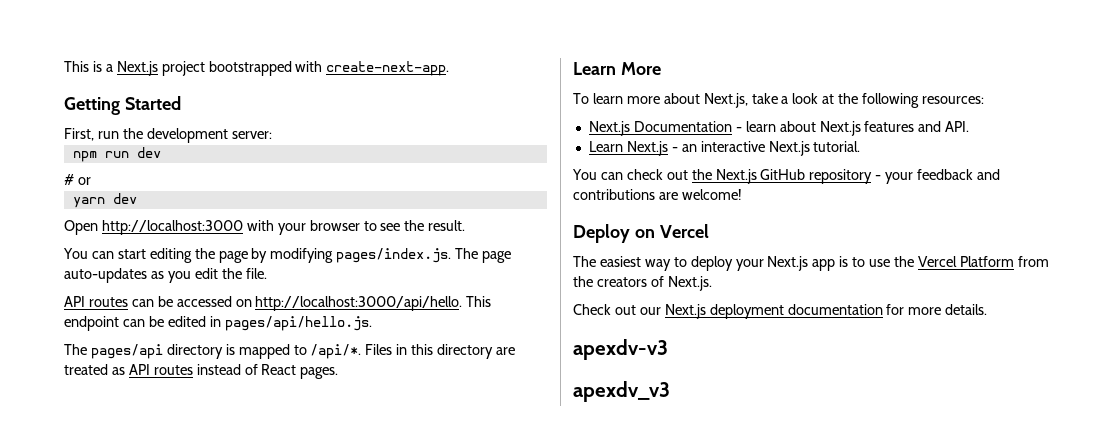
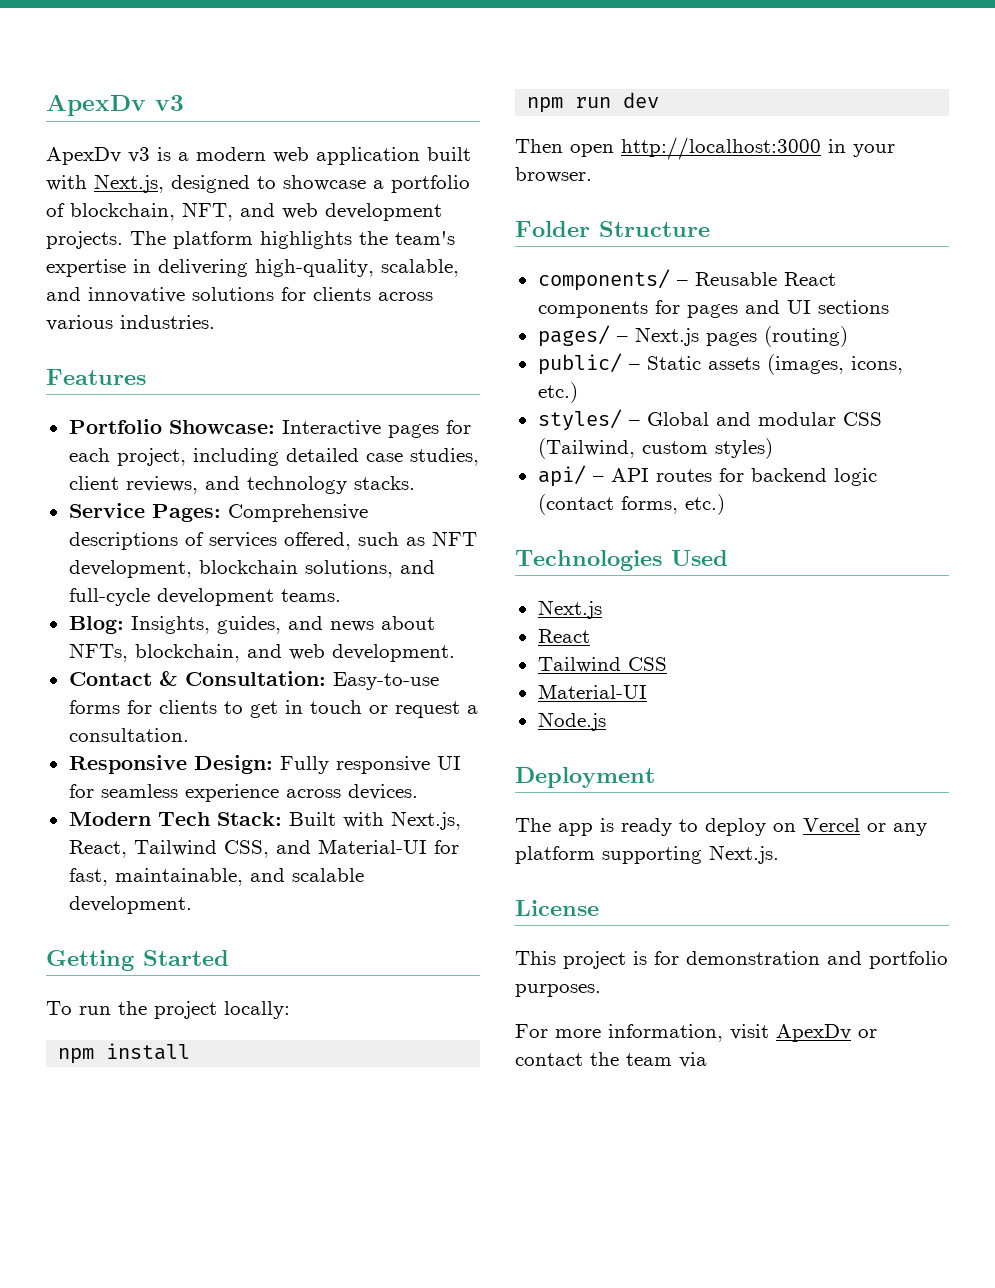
[64,61,450,76] This is a Next.js project bootstrapped with create-next-app. -> [46,94,184,116] [46,147,471,165] [46,174,470,193] [46,202,442,221] [46,231,455,249] [46,259,459,277] [46,287,433,303] [46,315,215,331] [46,369,146,385] [68,419,471,438] [68,448,479,466] [68,476,415,494] [68,503,368,522] [68,531,477,550] [68,560,435,578] [68,588,341,606] [68,616,435,634] [68,643,455,662] [68,671,439,690] [68,700,478,718] [68,728,189,742] [68,755,461,774] [68,784,418,802] [68,811,461,830] [68,839,459,858] [68,868,364,886] [68,896,192,914] ApexDv v3 // ApexDv v3 is a modern web application built with Next.js, designed to showcase a portfolio of blockchain, NFT, and web development projects. The platform highlights the team's expertise in delivering high-quality, scalable, and innovative solutions for clients across various industries. // Features // Portfolio Showcase: Interactive pages for each project, including detailed case studies, client reviews, and technology stacks. // Service Pages: Comprehensive descriptions of services offered, such as NFT development, blockchain solutions, and full-cycle development teams. // Blog: Insights, guides, and news about NFTs, blockchain, and web development. // Contact & Consultation: Easy-to-use forms for clients to get in touch or request a consultation. // Responsive Design: Fully responsive UI for seamless experience across devices. // Modern Tech Stack: Built with Next.js, React, Tailwind CSS, and Material-UI for fast, maintainable, and scalable development.
[64,128,94,141] First, -> [46,1001,72,1015] To
[146,128,272,143] development server: -> [154,1001,290,1019] [58,1043,191,1064] project locally: // npm install
[64,174,91,185] [72,193,137,208] [64,220,466,235] [63,248,512,263] [64,268,267,283] [64,296,492,311] [64,316,372,331] [64,344,516,359] [64,364,339,379] [573,62,661,75] [573,93,985,108] [588,121,970,136] [588,141,861,156] [572,169,1001,184] [573,189,742,200] [573,224,709,243] [573,256,1049,271] [573,276,712,291] [573,304,988,319] [573,339,668,360] [573,381,670,402] # or // yarn dev // Open http://localhost:3000 with your browser to see the result. // You can start editing the page by modifying pages/index.js. The page auto-updates as you edit the file. // API routes can be accessed on http://localhost:3000/api/hello. This endpoint can be edited in pages/api/hello.js. // The pages/api directory is mapped to /api/*. Files in this directory are treated as API routes instead of React pages. // Learn More // To learn more about Next.js, take a look at the following resources: // Next.js Documentation - learn about Next.js features and API. // Learn Next.js - an interactive Next.js tutorial. // You can check out the Next.js GitHub repository - your feedback and contributions are welcome! // Deploy on Vercel // The easiest way to deploy your Next.js app is to use the Vercel Platform from the creators of Next.js. // Check out our Next.js deployment documentation for more details. // apexdv-v3 // apexdv_v3 -> [515,137,895,160] [515,167,592,183] [515,221,710,237] [537,269,836,291] [537,300,889,318] [537,325,848,347] [537,353,903,375] [537,382,578,403] [537,409,882,431] [537,438,773,459] [537,465,877,487] [537,494,725,515] [515,550,728,571] [537,600,602,619] [537,629,590,643] [537,657,667,673] [537,684,647,699] [537,712,606,731] [515,767,655,788] [515,818,927,836] [515,845,779,864] [515,900,599,916] [515,951,948,969] [515,984,601,997] [515,1024,877,1042] [515,1052,707,1068] Then open http://localhost:3000 in your browser. // Folder Structure // components/ – Reusable React components for pages and UI sections // pages/ – Next.js pages (routing) // public/ – Static assets (images, icons, etc.) // styles/ – Global and modular CSS (Tailwind, custom styles) // api/ – API routes for backend logic (contact forms, etc.) // Technologies Used // Next.js // React // Tailwind CSS // Material-UI // Node.js // Deployment // The app is ready to deploy on Vercel or any platform supporting Next.js. // License // This project is for demonstration and portfolio purposes. // For more information, visit ApexDv or contact the team via

